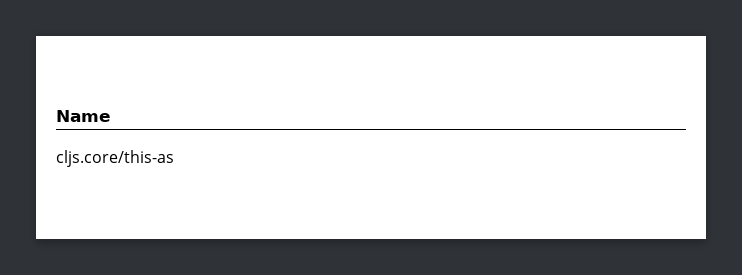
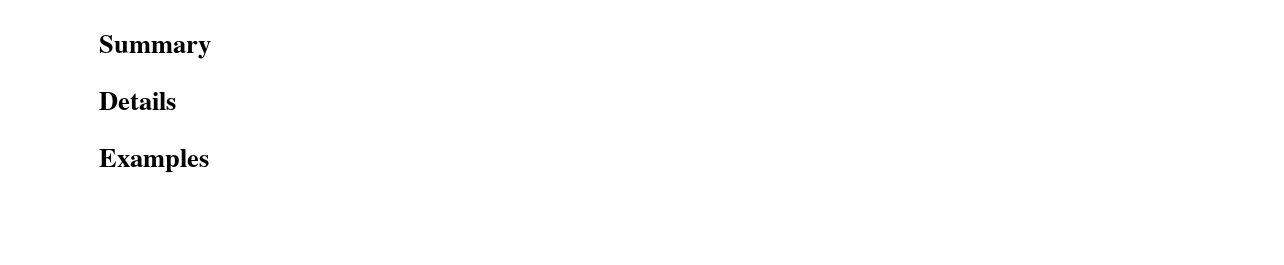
[56,110,111,122] [56,150,174,167] Name // cljs.core/this-as -> [99,35,211,59] [99,92,176,110] [99,149,209,173] Summary // Details // Examples

